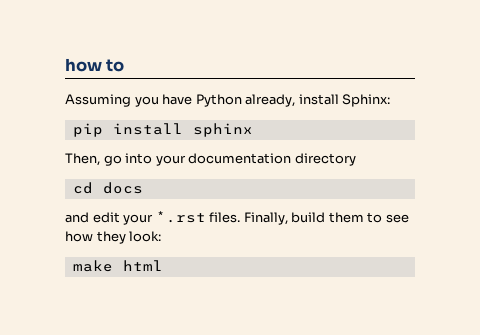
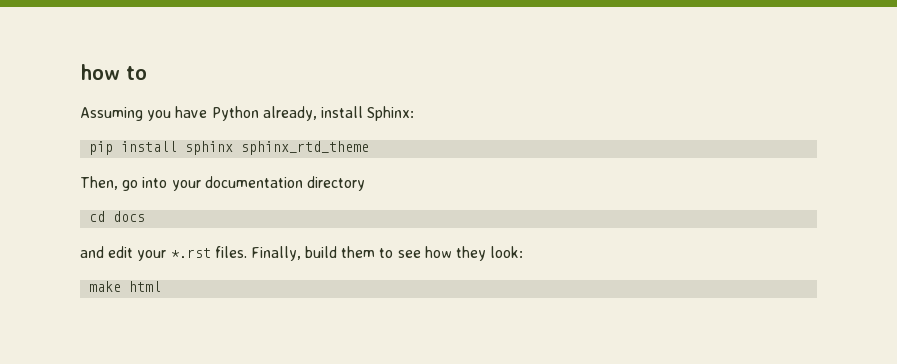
(253, 130) none -> [241,141,370,155] sphinx_rtd_theme

